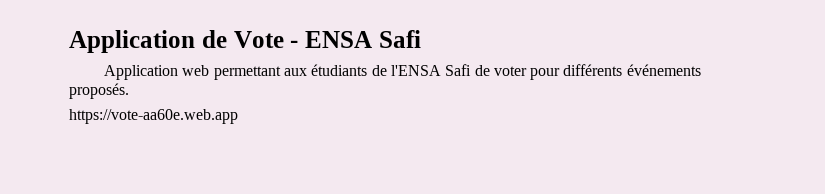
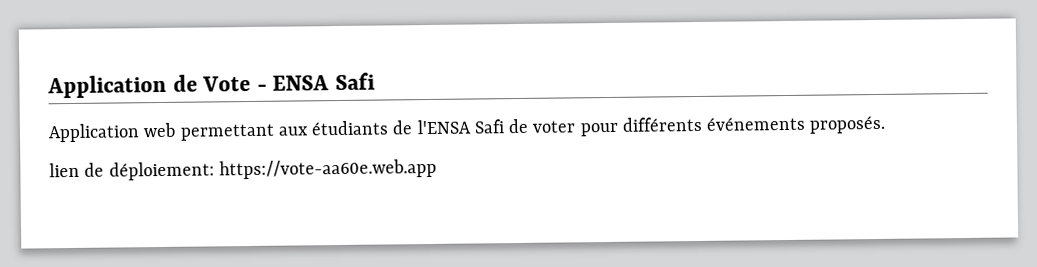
(129, 91) none -> [49,161,215,181] lien de déploiement:

